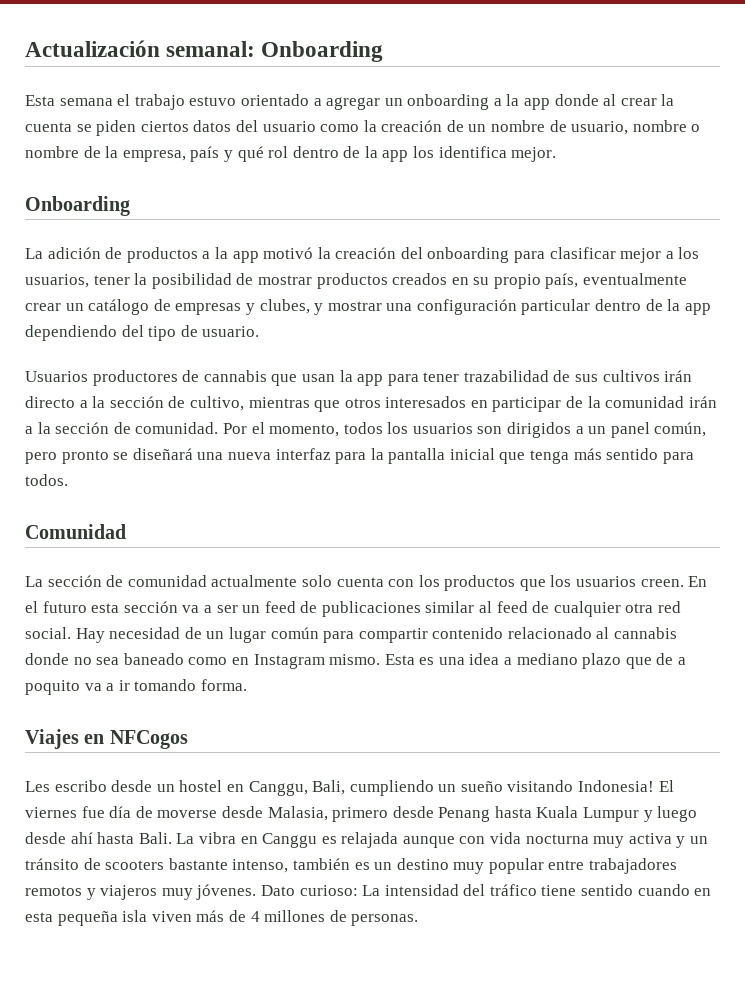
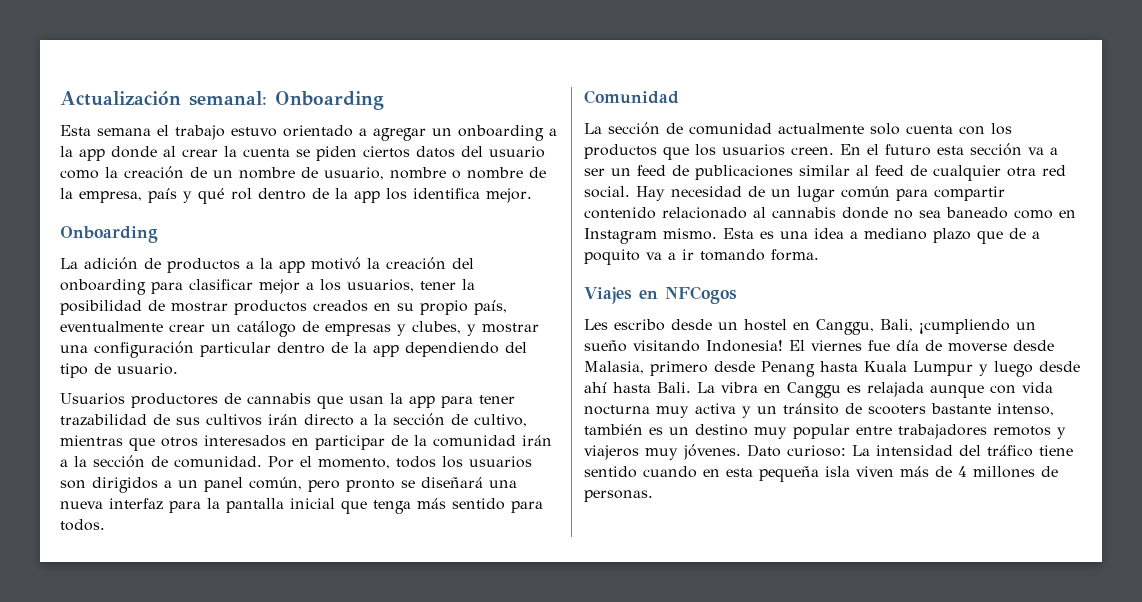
[349,780,434,796] cumpliendo -> [919,319,1010,334] ¡cumpliendo

